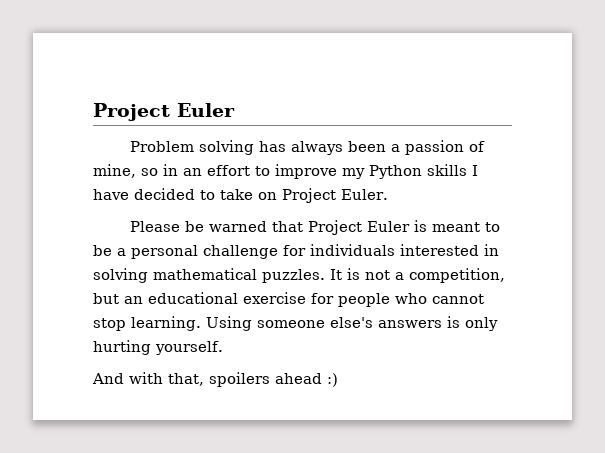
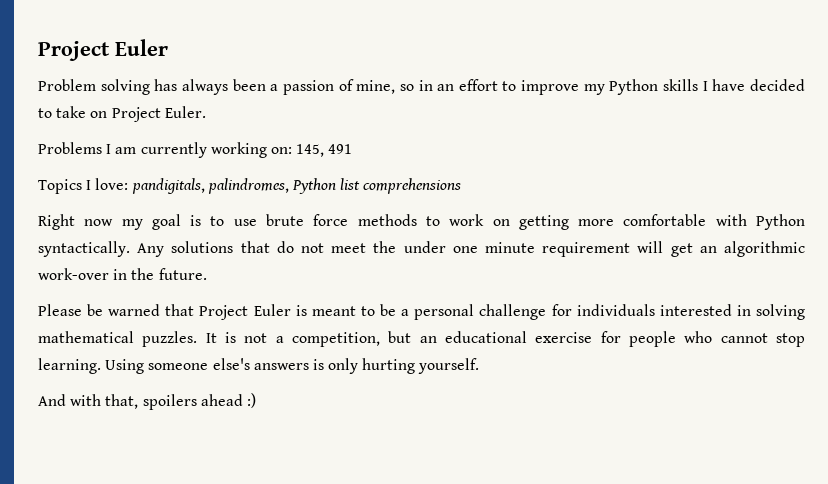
(388, 194) none -> [38,142,353,158] [38,178,462,194] [38,214,805,230] [38,241,805,257] [38,268,207,280] // Problems I am currently working on: 145, 491 // Topics I love: pandigitals, palindromes, Python list comprehensions // Right now my goal is to use brute force methods to work on getting more comfortable with Python syntactically. Any solutions that do not meet the under one minute requirement will get an algorithmic work-over in the future.

